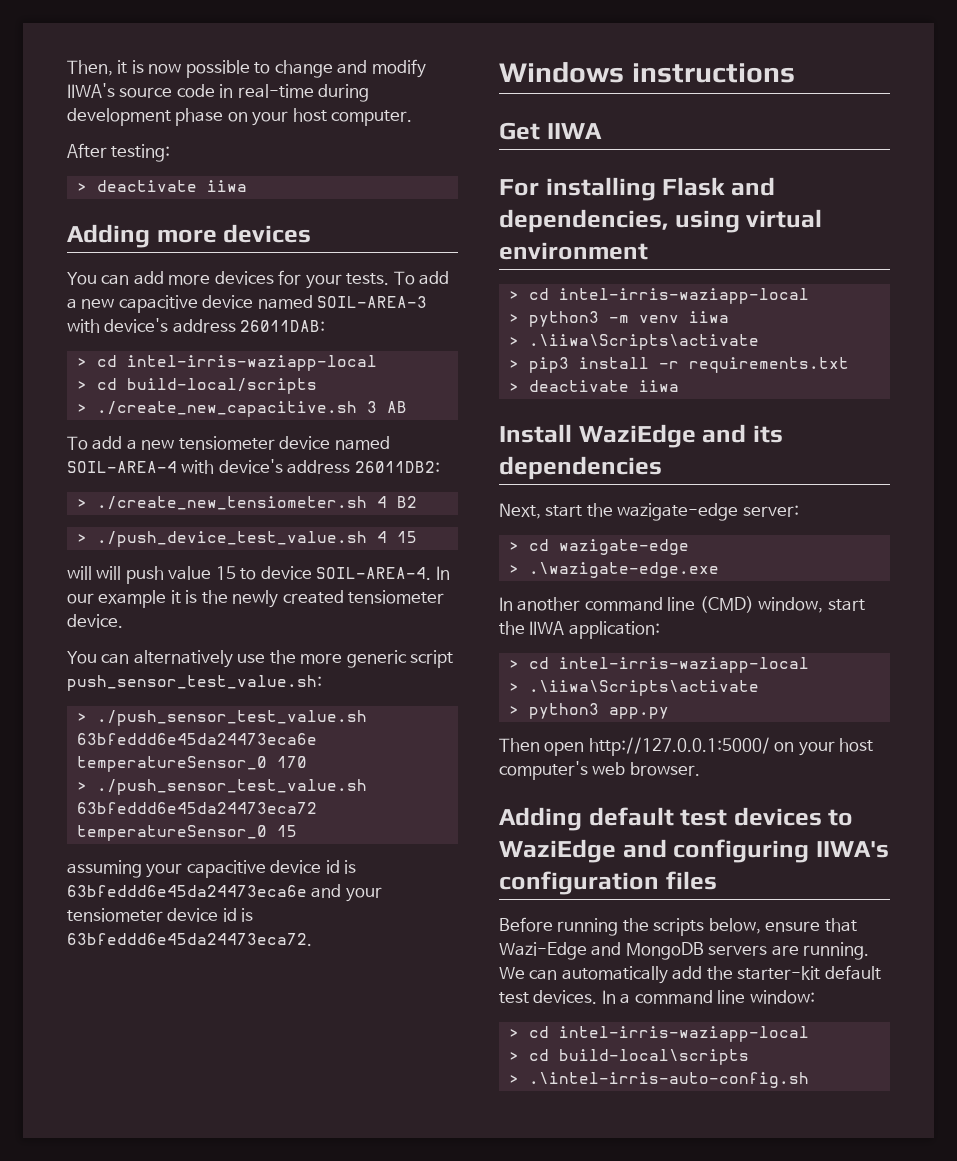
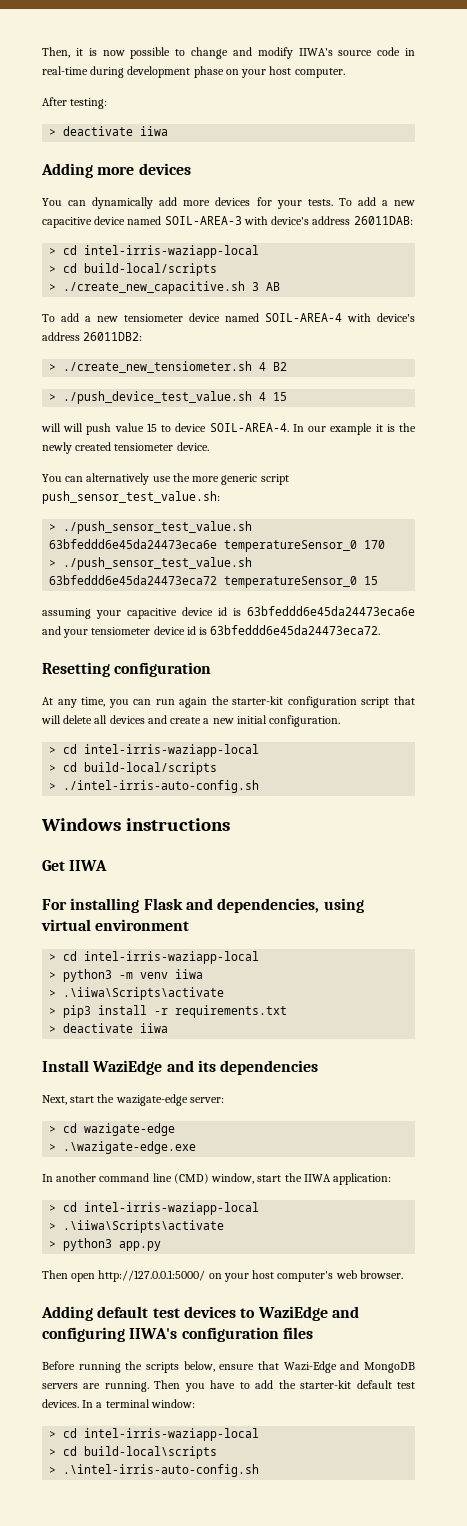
(130, 279) none -> [92,197,154,209] dynamically
(312, 939) none -> [42,662,212,677] [42,696,416,708] [41,715,341,727] [49,744,260,757] [49,762,218,775] [49,780,260,793] // Resetting configuration // At any time, you can run again the starter-kit configuration script that will delete all devices and create a new initial configuration. // > cd intel-irris-waziapp-local // > cd build-local/scripts // > ./intel-irris-auto-config.sh
[499,966,668,984] We can automatically -> [154,1380,250,1392] Then you have to
[634,990,746,1004] command line -> [105,1399,150,1408] terminal

